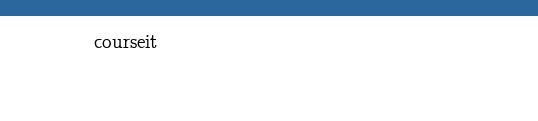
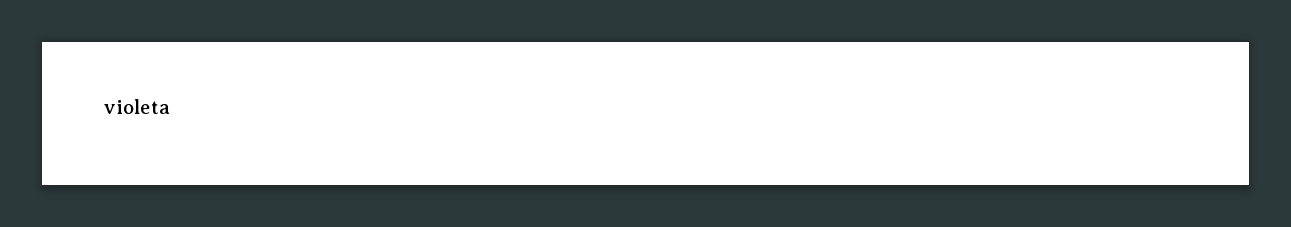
[94,35,157,48] courseit -> [104,99,170,114] violeta

